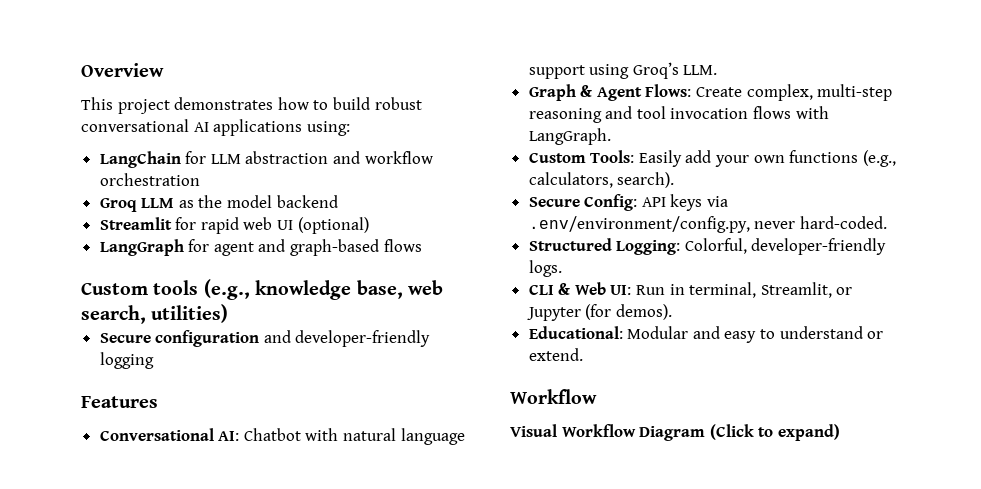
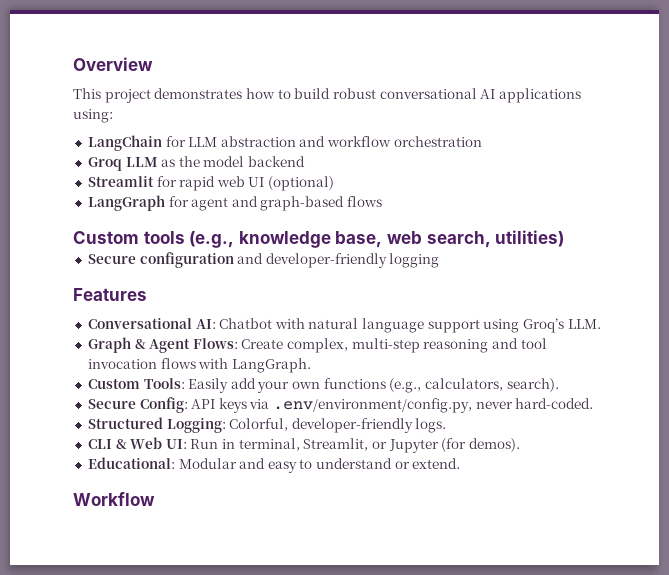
[510,424,840,441] // Visual Workflow Diagram (Click to expand) -> (155, 499) none

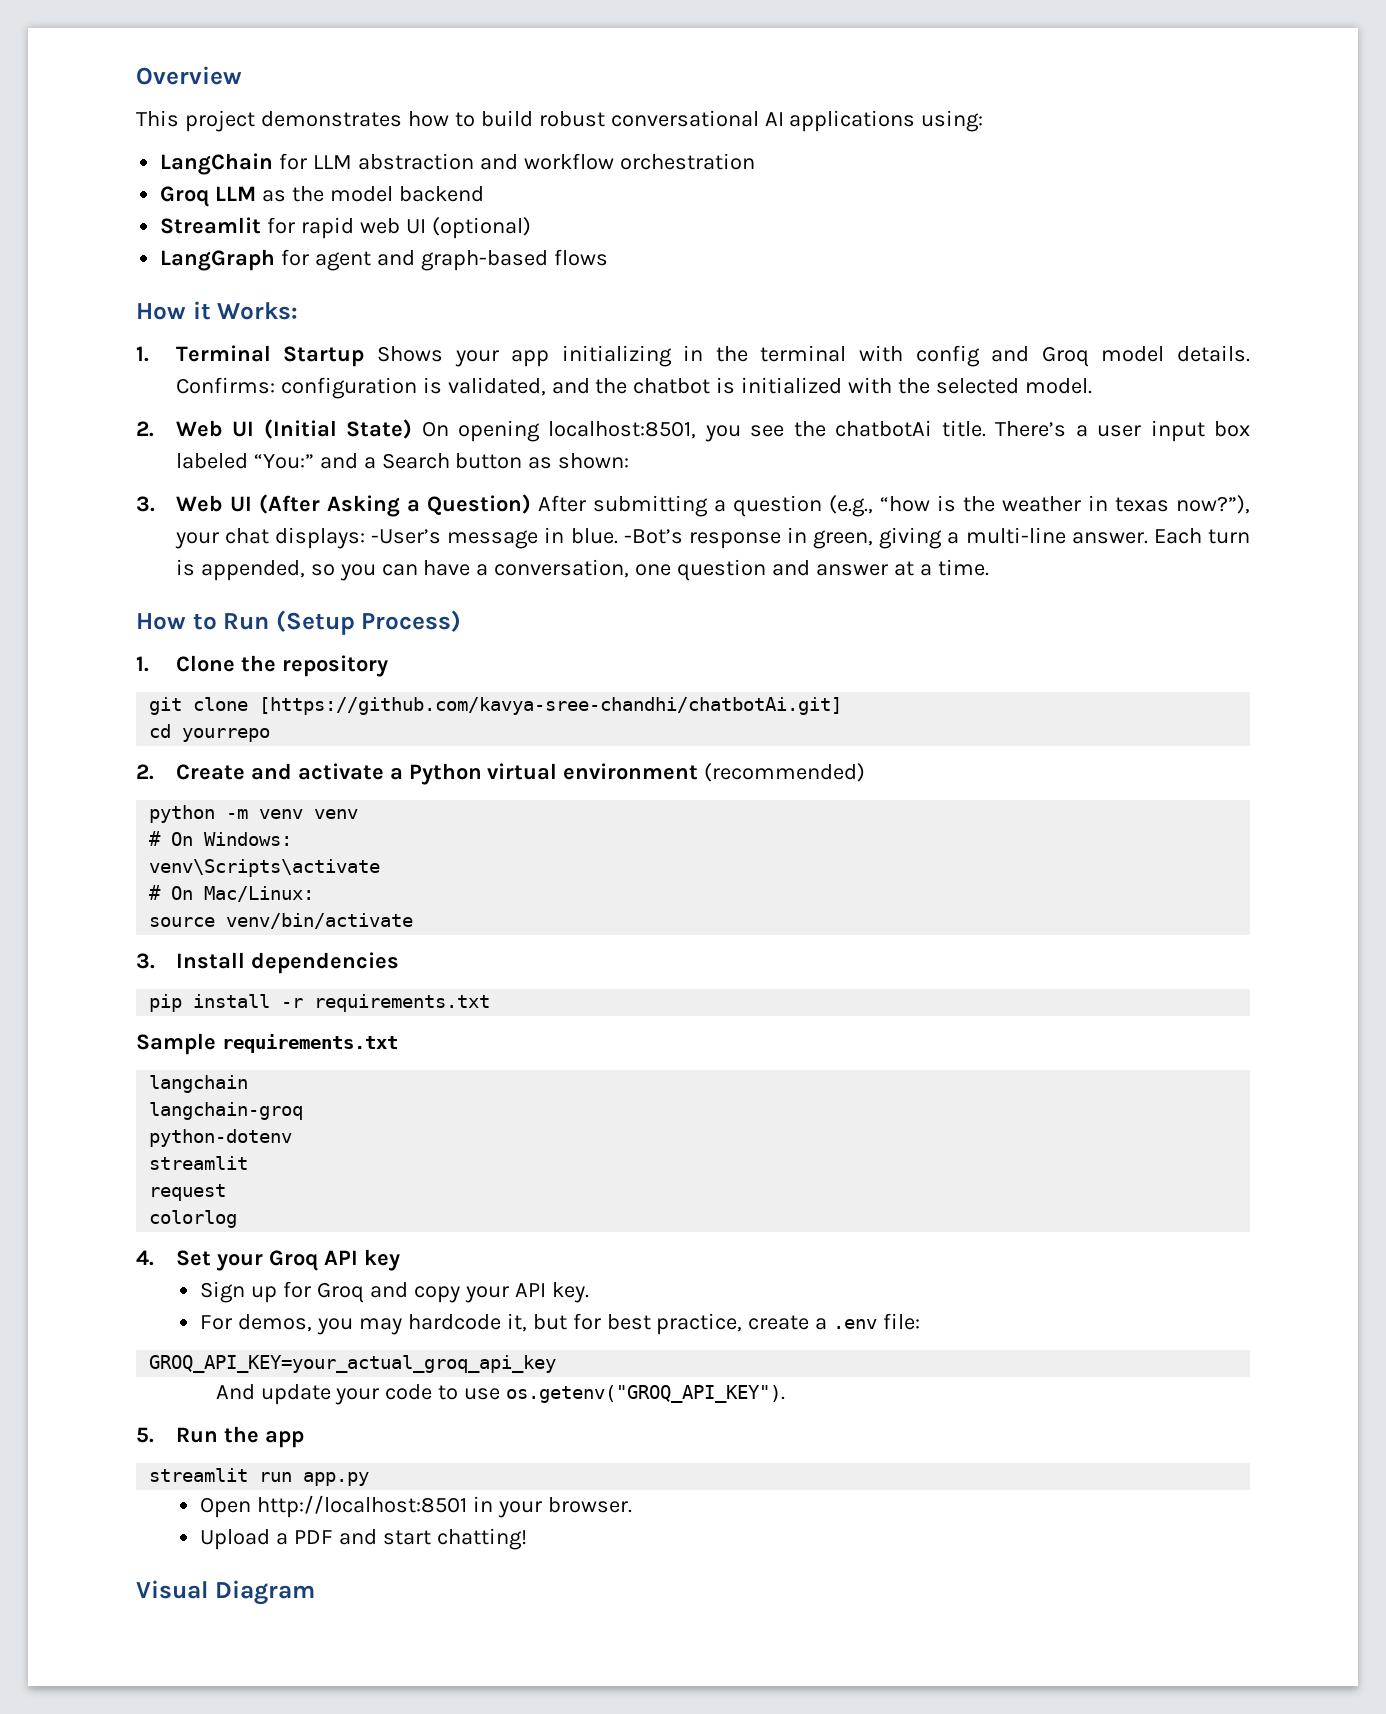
[73,230,565,248] [87,252,440,268] [73,288,147,301] [87,318,601,333] [87,337,547,353] [87,358,311,373] [87,378,559,393] [87,397,594,413] [87,417,447,433] [87,437,520,453] [87,457,461,473] [73,492,155,506] Custom tools (e.g., knowledge base, web search, utilities) // Secure configuration and developer-friendly logging // Features // Conversational AI: Chatbot with natural language support using Groq’s LLM. // Graph & Agent Flows: Create complex, multi-step reasoning and tool invocation flows with LangGraph. // Custom Tools: Easily add your own functions (e.g., calculators, search). // Secure Config: API keys via .env/environment/config.py, never hard-coded. // Structured Logging: Colorful, developer-friendly logs. // CLI & Web UI: Run in terminal, Streamlit, or Jupyter (for demos). // Educational: Modular and easy to understand or extend. // Workflow -> [136,301,299,320] [136,345,1250,367] [175,377,1093,399] [136,419,1250,442] [175,453,630,469] [136,494,1250,517] [174,527,1250,549] [175,559,989,581] [136,610,462,635] [136,655,388,677] [149,697,843,715] [149,724,271,742] [136,763,866,785] [149,805,359,823] [149,831,293,846] [149,859,381,877] [149,885,315,902] [149,913,414,929] [136,952,399,974] [149,994,491,1012] [136,1033,398,1055] [149,1075,249,1093] [149,1102,304,1120] [149,1129,293,1147] [149,1156,249,1170] [149,1184,227,1201] [149,1210,238,1228] [136,1249,400,1271] [199,1281,589,1303] [199,1313,921,1335] [149,1355,557,1373] [215,1384,786,1405] [136,1426,304,1448] [149,1468,370,1486] [199,1495,632,1518] [199,1528,527,1550] [136,1580,315,1605] How it Works: // 1. Terminal Startup Shows your app initializing in the terminal with config and Groq model details. Confirms: configuration is validated, and the chatbot is initialized with the selected model. // 2. Web UI (Initial State) On opening localhost:8501, you see the chatbotAi title. There’s a user input box labeled “You:” and a Search button as shown: // 3. Web UI (After Asking a Question) After submitting a question (e.g., “how is the weather in texas now?”), your chat displays: -User’s message in blue. -Bot’s response in green, giving a multi-line answer. Each turn is appended, so you can have a conversation, one question and answer at a time. // How to Run (Setup Process) // 1. Clone the repository // git clone [https://github.com/kavya-sree-chandhi/chatbotAi.git] // cd yourrepo // 2. Create and activate a Python virtual environment (recommended) // python -m venv venv // # On Windows: // venv\Scripts\activate // # On Mac/Linux: // source venv/bin/activate // 3. Install dependencies // pip install -r requirements.txt // Sample requirements.txt // langchain // langchain-groq // python-dotenv // streamlit // request // colorlog // 4. Set your Groq API key // Sign up for Groq and copy your API key. // For demos, you may hardcode it, but for best practice, create a .env file: // GROQ_API_KEY=your_actual_groq_api_key // And update your code to use os.getenv("GROQ_API_KEY"). // 5. Run the app // streamlit run app.py // Open http://localhost:8501 in your browser. // Upload a PDF and start chatting! // Visual Diagram

